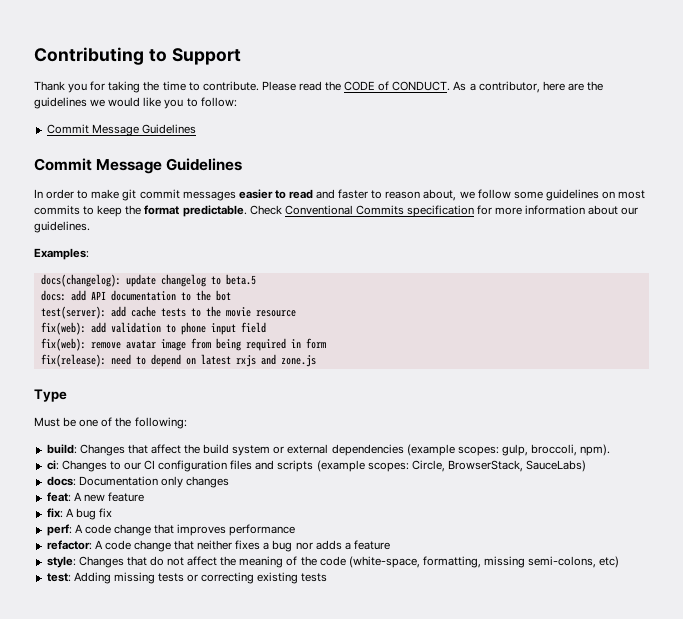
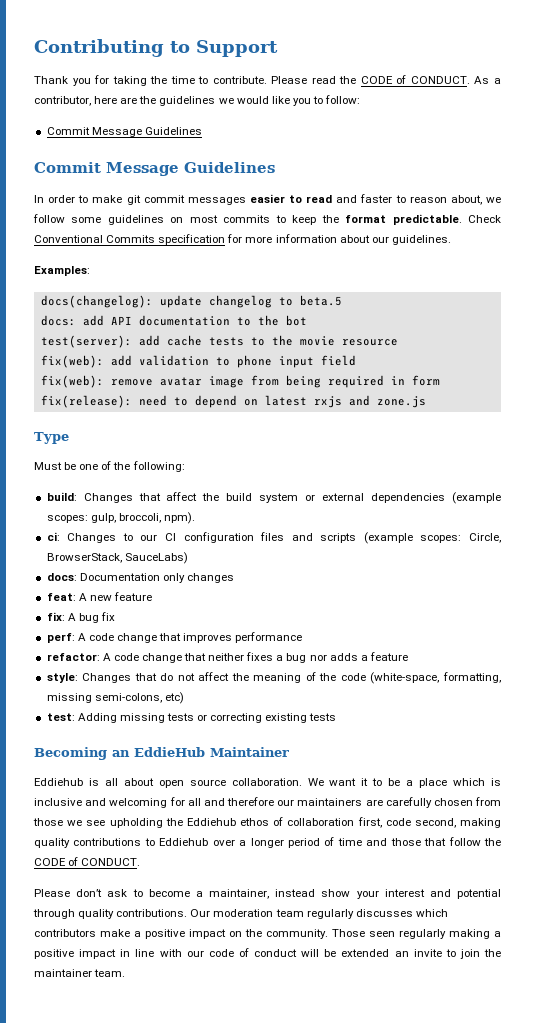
(328, 577) none -> [34,747,289,760] [34,778,502,788] [34,797,502,808] [33,817,501,828] [34,837,502,848] [34,857,141,866] [34,889,502,899] [33,909,448,919] [34,929,501,939] [34,948,501,959] [34,969,126,977] // Becoming an EddieHub Maintainer // Eddiehub is all about open source collaboration. We want it to be a place which is inclusive and welcoming for all and therefore our maintainers are carefully chosen from those we see upholding the Eddiehub ethos of collaboration first, code second, making quality contributions to Eddiehub over a longer period of time and those that follow the CODE of CONDUCT. // Please don’t ask to become a maintainer, instead show your interest and potential through quality contributions. Our moderation team regularly discusses which contributors make a positive impact on the community. Those seen regularly making a positive impact in line with our code of conduct will be extended an invite to join the maintainer team.

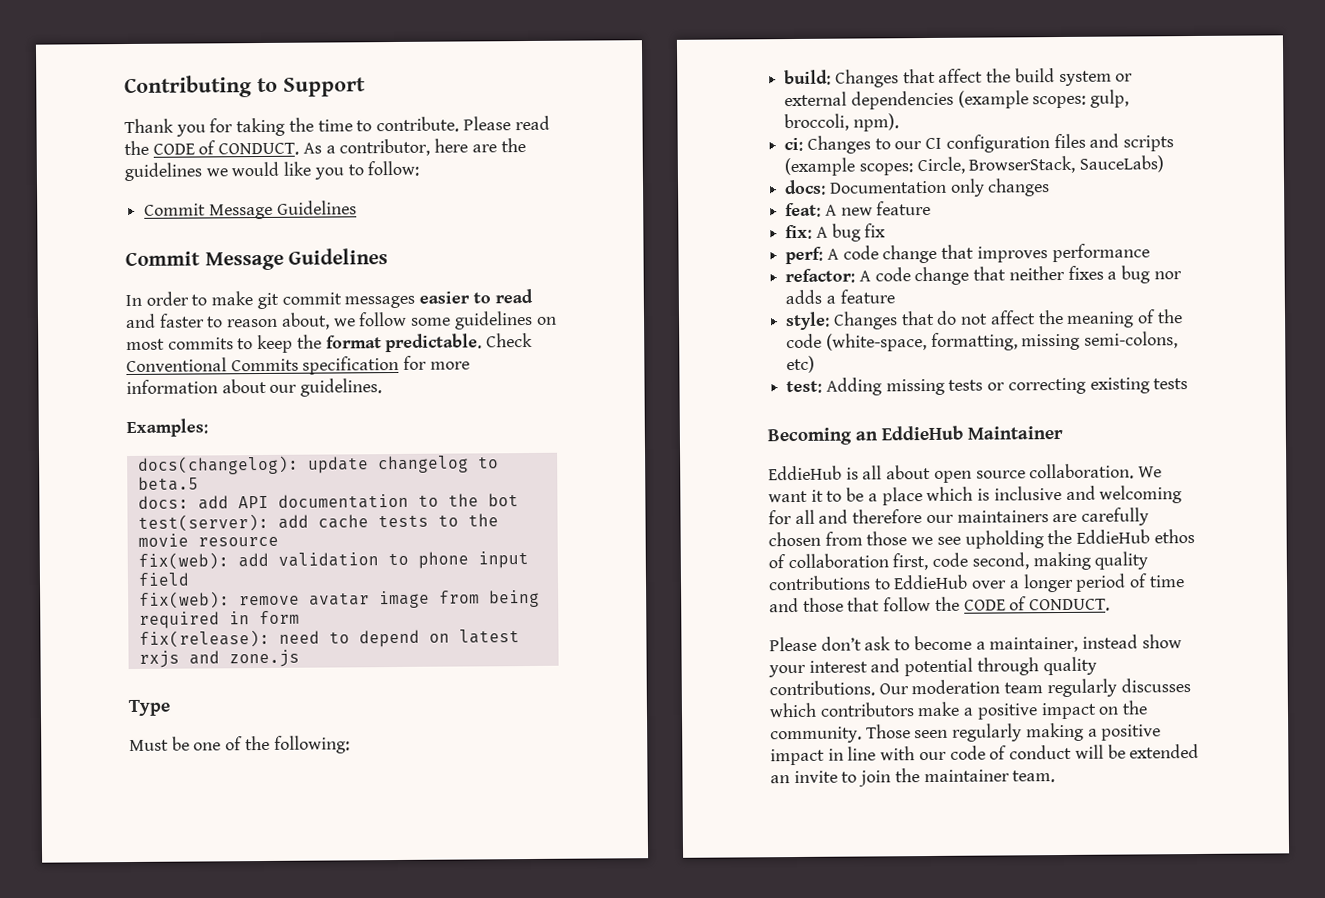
[34,778,83,786] Eddiehub -> [768,465,842,481] EddieHub
[186,818,236,826] Eddiehub -> [1076,529,1151,544] EddieHub
[159,838,209,846] Eddiehub -> [893,574,969,590] EddieHub

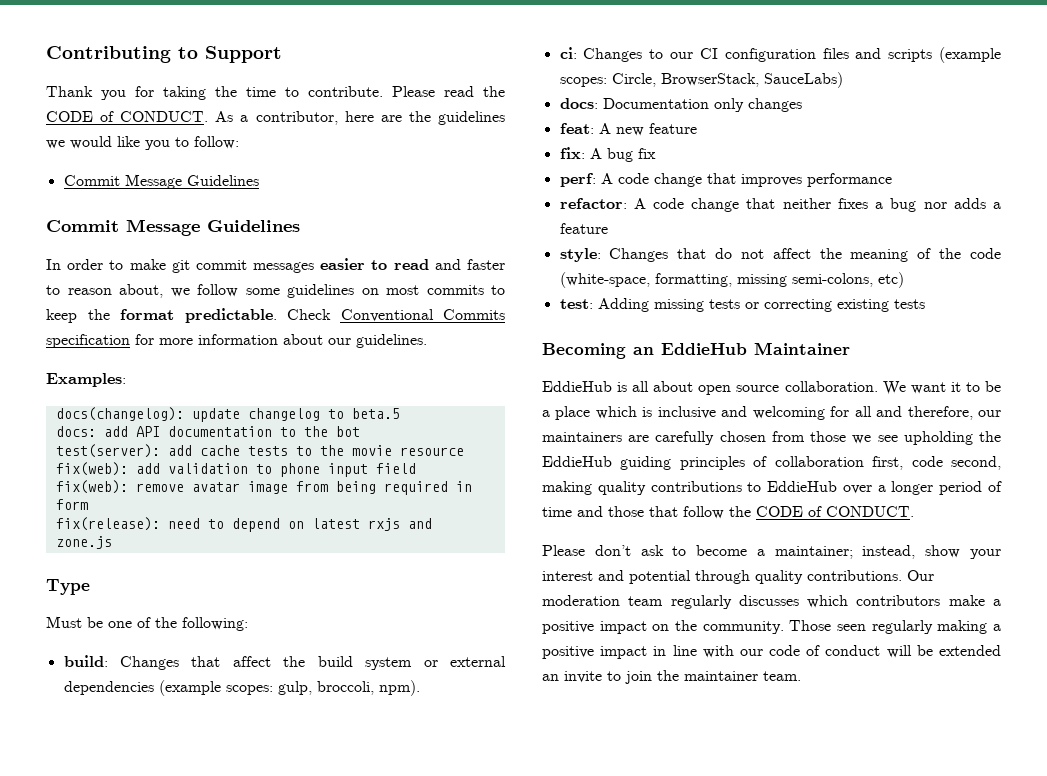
[852,509,923,524] therefore -> [907,406,973,420] therefore,
[1153,529,1195,544] ethos -> [620,456,745,470] guiding principles
[989,634,1139,653] maintainer, instead -> [774,545,916,559] maintainer; instead,

